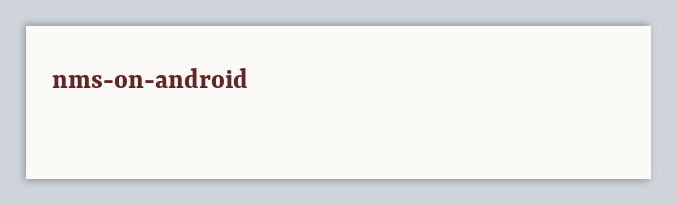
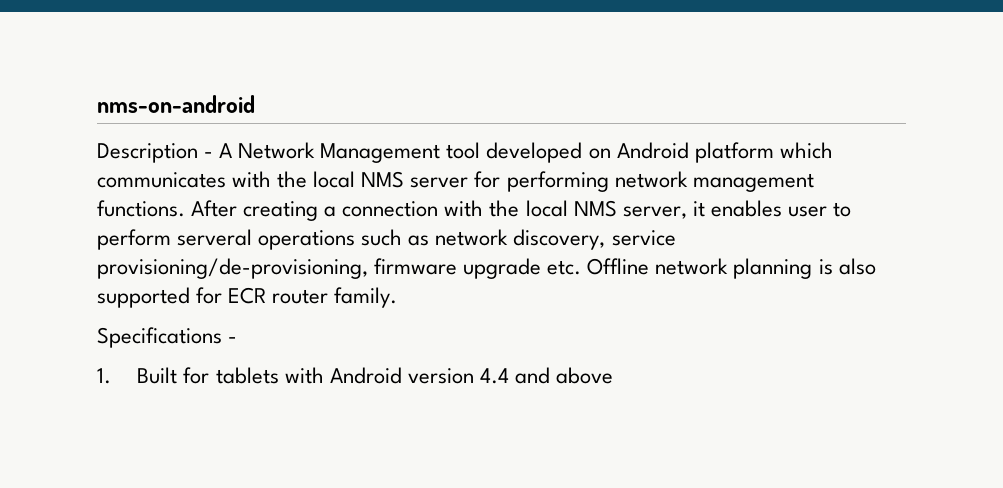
(248, 78) none -> [97,142,833,163] [97,171,814,192] [97,200,851,221] [97,229,676,250] [97,258,876,279] [97,287,398,308] [97,327,238,348] [97,367,613,384] // Description - A Network Management tool developed on Android platform which communicates with the local NMS server for performing network management functions. After creating a connection with the local NMS server, it enables user to perform serveral operations such as network discovery, service provisioning/de-provisioning, firmware upgrade etc. Offline network planning is also supported for ECR router family. // Specifications - // 1. Built for tablets with Android version 4.4 and above

